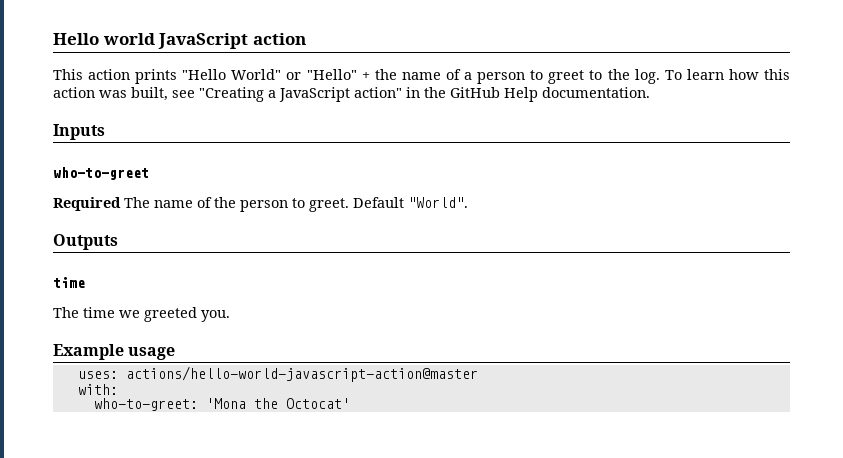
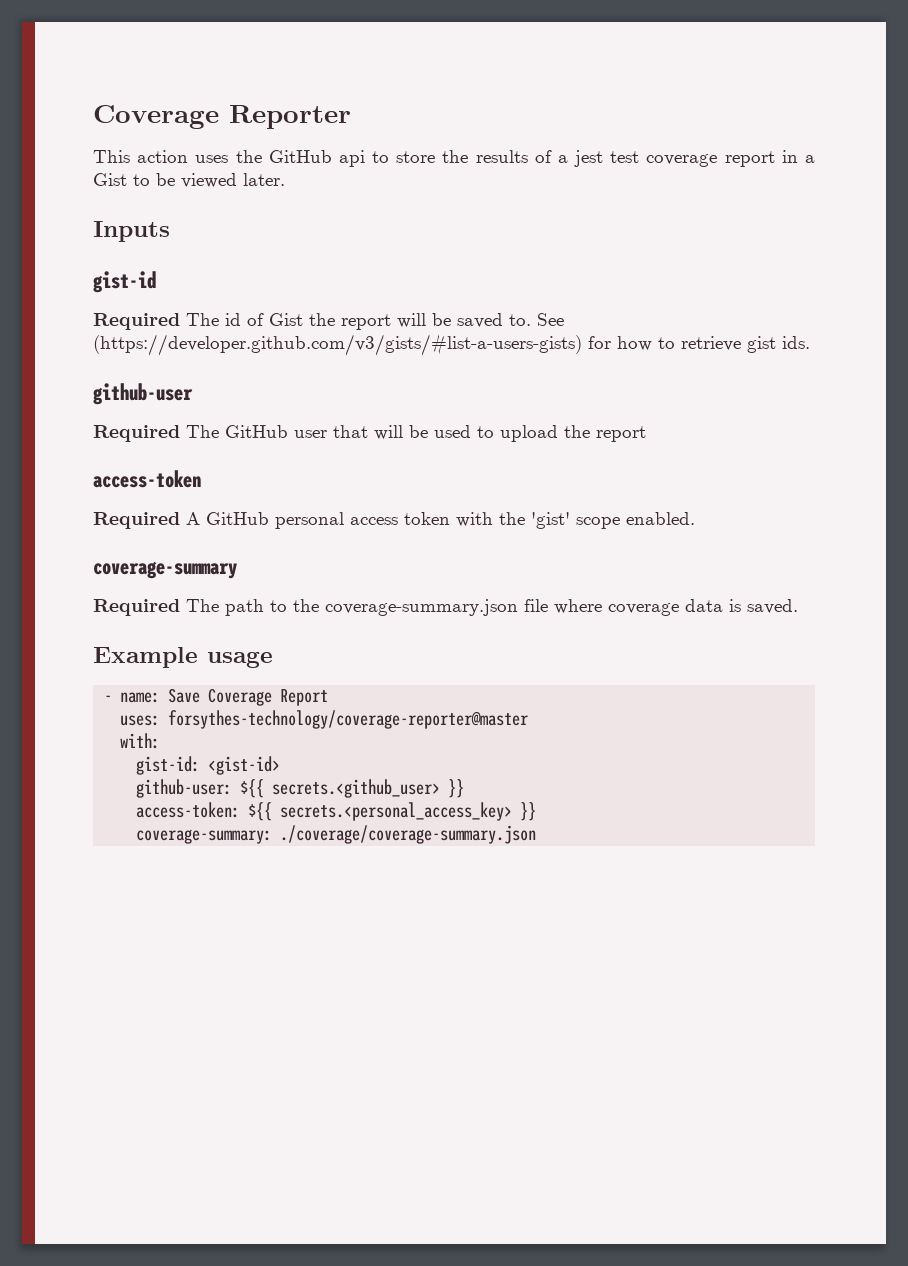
[53,33,306,49] [53,69,790,84] [53,87,650,102] Hello world JavaScript action // This action prints "Hello World" or "Hello" + the name of a person to greet to the log. To learn how this action was built, see "Creating a JavaScript action" in the GitHub Help documentation. -> [93,105,351,129] [93,150,815,167] [93,173,285,188] Coverage Reporter // This action uses the GitHub api to store the results of a jest test coverage report in a Gist to be viewed later.
[53,167,149,180] [53,197,468,212] [53,234,118,250] [53,277,85,288] [53,307,230,322] [53,344,176,360] who-to-greet // Required The name of the person to greet. Default "World". // Outputs // time // The time we greeted you. // Example usage -> [93,271,156,293] [93,313,564,330] [93,334,810,356] [93,383,193,405] [93,425,646,442] [93,470,201,488] [93,512,695,529] [93,561,237,579] [93,599,798,616] [93,647,273,668] [104,688,329,706] gist-id // Required The id of Gist the report will be saved to. See (https://developer.github.com/v3/gists/#list-a-users-gists) for how to retrieve gist ids. // github-user // Required The GitHub user that will be used to upload the report // access-token // Required A GitHub personal access token with the 'gist' scope enabled. // coverage-summary // Required The path to the coverage-summary.json file where coverage data is saved. // Example usage // - name: Save Coverage Report
[125,366,478,382] actions/hello-world-javascript-action@master -> [168,710,529,729] forsythes-technology/coverage-reporter@master
[93,398,350,411] who-to-greet: 'Mona the Octocat' -> [136,756,281,775] [136,779,465,798] [136,802,537,821] [136,825,537,844] gist-id: <gist-id> // github-user: ${{ secrets.<github_user> }} // access-token: ${{ secrets.<personal_access_key> }} // coverage-summary: ./coverage/coverage-summary.json

